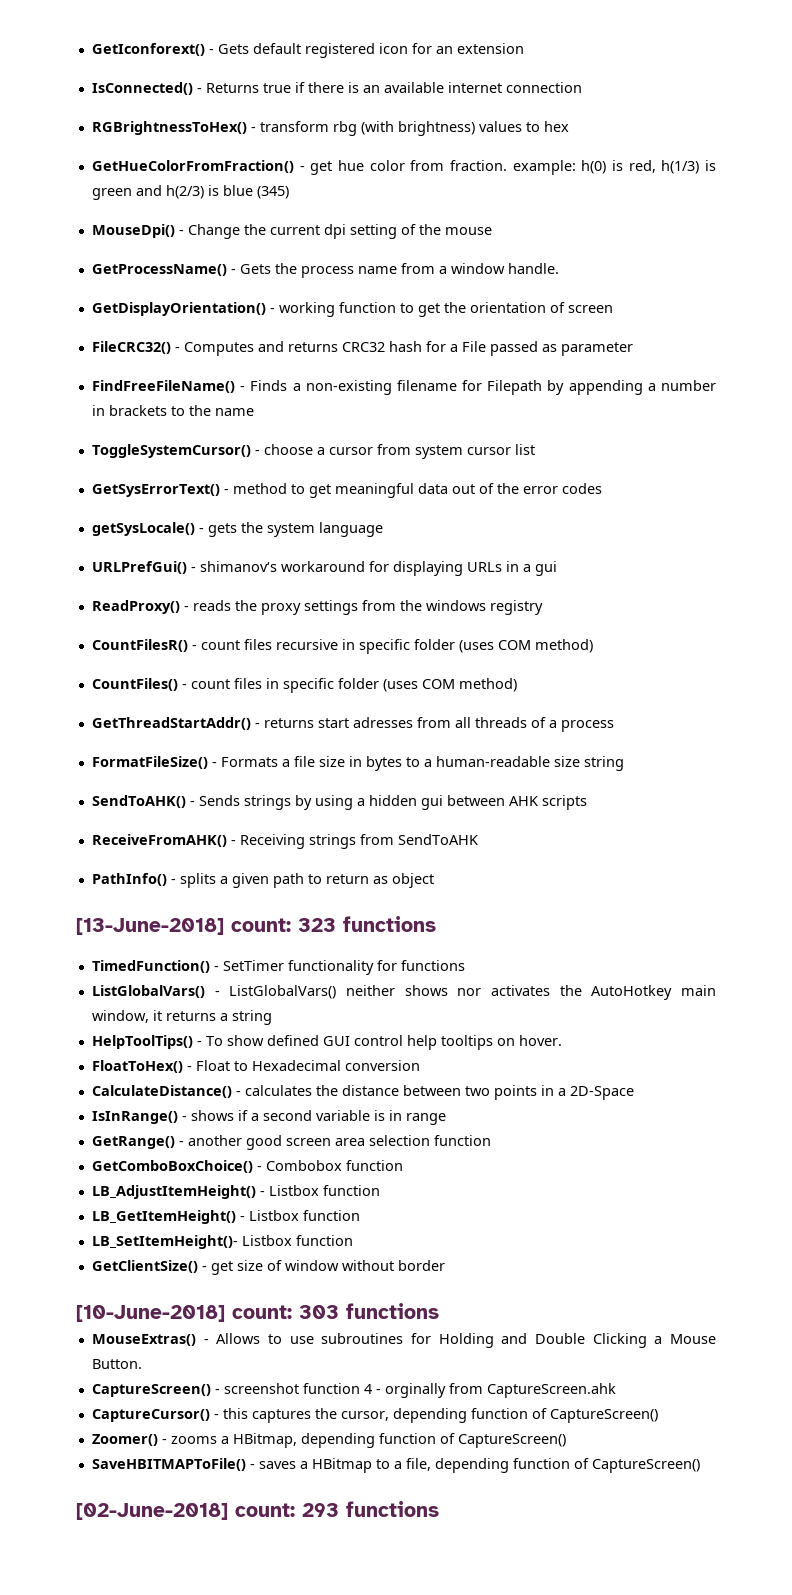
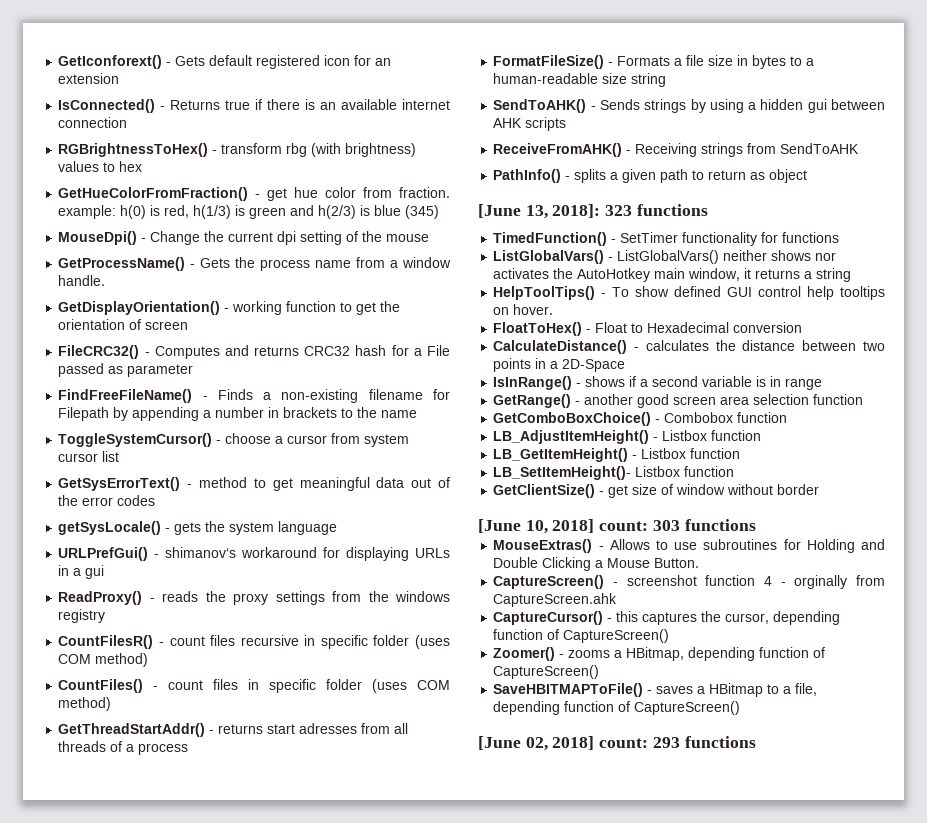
[76,918,291,935] [13-June-2018] count: -> [478,204,601,219] [June 13, 2018]:
[76,1305,225,1322] [10-June-2018] -> [478,519,595,534] [June 10, 2018]
[76,1503,228,1520] [02-June-2018] -> [478,736,595,751] [June 02, 2018]

